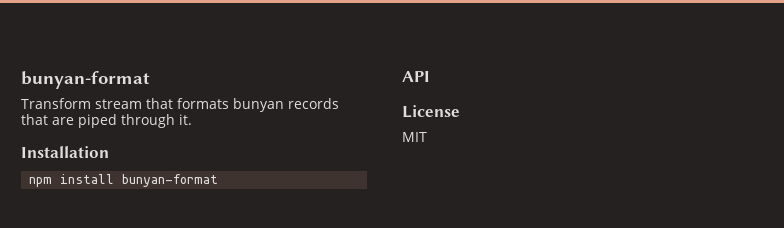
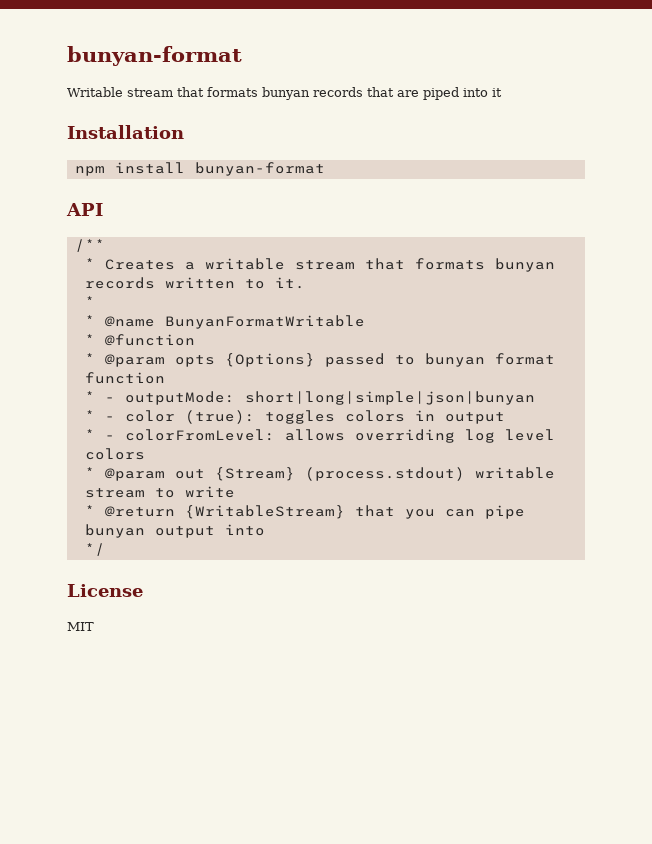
[21,71,150,89] [21,98,91,109] bunyan-format // Transform -> [67,46,242,66] [67,87,123,97] bunyan-format // Writable
[121,114,192,128] through it. -> [463,88,502,97] into it
(430, 76) none -> [74,239,105,252] [84,258,555,272] [84,277,305,289] [84,296,95,307] [84,315,365,329] [84,334,195,346] [84,353,555,367] [84,372,165,384] [84,391,535,405] [84,410,505,424] [84,429,555,443] [84,448,145,460] [84,467,555,481] [84,486,235,498] [84,505,525,519] [84,524,265,538] [84,543,105,556] // /** // * Creates a writable stream that formats bunyan records written to it. // * // * @name BunyanFormatWritable // * @function // * @param opts {Options} passed to bunyan format function // * - outputMode: short|long|simple|json|bunyan // * - color (true): toggles colors in output // * - colorFromLevel: allows overriding log level colors // * @param out {Stream} (process.stdout) writable stream to write // * @return {WritableStream} that you can pipe bunyan output into // */

